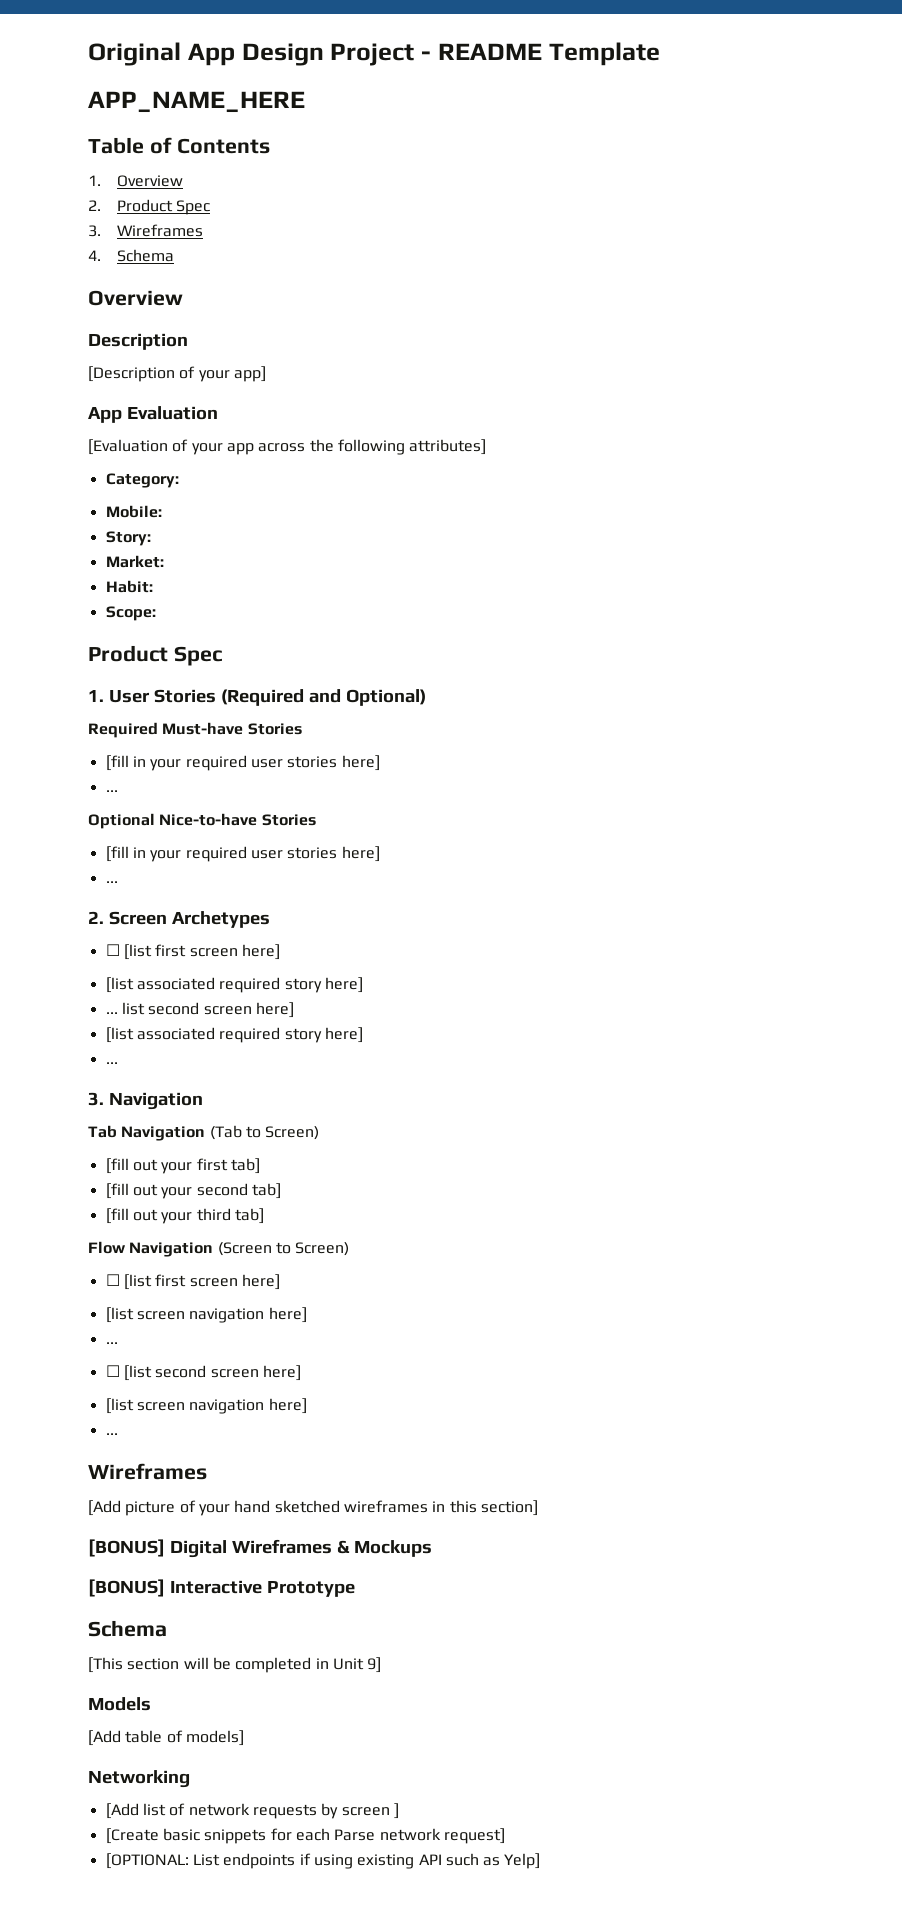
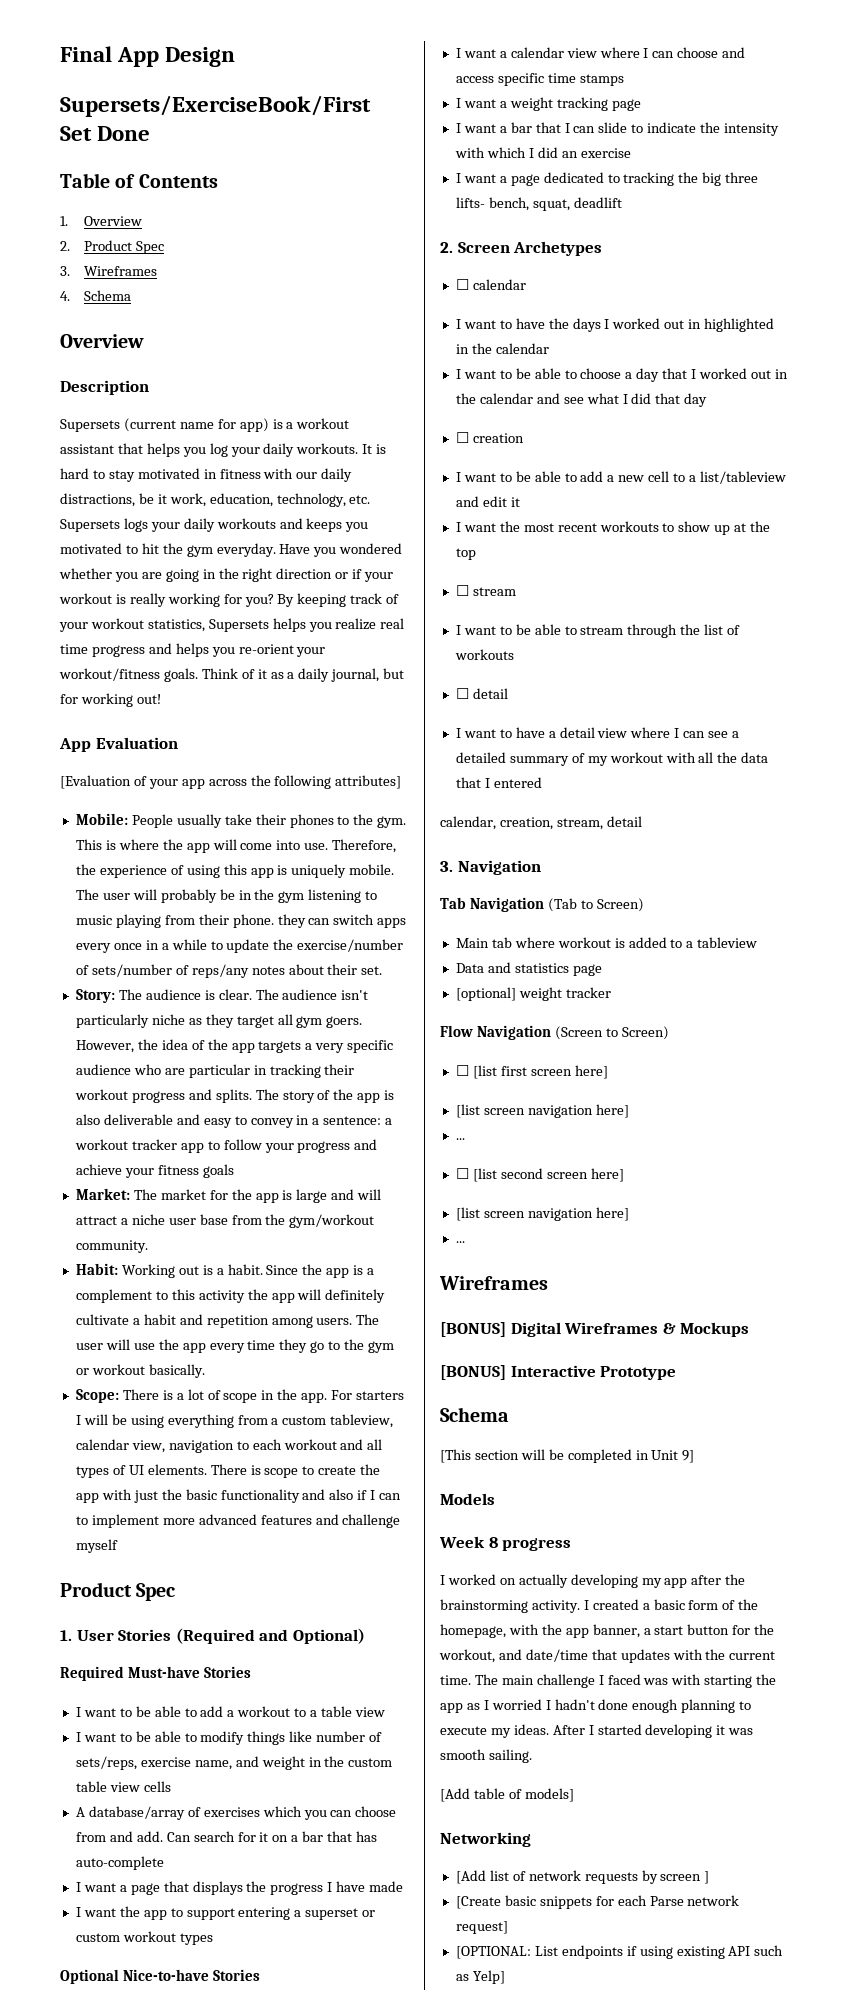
[88,42,181,66] Original -> [60,46,112,62] Final
[330,42,660,66] [88,91,305,113] Project - README Template // APP_NAME_HERE -> [60,95,371,117] [60,126,151,141] // Supersets/ExerciseBook/First Set Done
[88,366,266,382] [Description of your app] -> [60,418,350,432] [60,443,387,457] [60,468,353,482] [60,493,371,507] [60,518,369,532] [60,543,403,557] [59,568,394,582] [59,593,400,607] [59,618,405,632] [60,643,326,657] [59,668,405,682] [60,693,161,707] Supersets (current name for app) is a workout assistant that helps you log your daily workouts. It is hard to stay motivated in fitness with our daily distractions, be it work, education, technology, etc. Supersets logs your daily workouts and keeps you motivated to hit the gym everyday. Have you wondered whether you are going in the right direction or if your workout is really working for you? By keeping track of your workout statistics, Supersets helps you realize real time progress and helps you re-orient your workout/fitness goals. Think of it as a daily journal, but for working out!
[105,473,179,488] // Category: -> (402, 782) none
[105,531,151,546] [105,555,164,568] [105,580,153,593] [105,606,156,621] // Story: // Market: // Habit: // Scope: -> [131,814,407,828] [75,839,397,853] [75,864,395,878] [75,889,378,903] [75,914,407,928] [75,939,404,953] [75,964,383,978] [75,989,369,1003] [75,1014,363,1028] [75,1039,394,1053] [75,1064,355,1078] [74,1089,395,1103] [75,1114,393,1128] [74,1139,378,1153] [75,1164,234,1178] [75,1188,382,1203] [75,1214,375,1228] [75,1240,148,1253] [75,1263,375,1278] [75,1289,386,1303] [75,1314,380,1328] [75,1339,395,1353] [75,1364,205,1378] [75,1389,405,1403] [75,1414,394,1428] [75,1439,383,1453] [75,1464,381,1478] [75,1489,402,1503] [75,1514,401,1528] [75,1539,118,1553] People usually take their phones to the gym. This is where the app will come into use. Therefore, the experience of using this app is uniquely mobile. The user will probably be in the gym listening to music playing from their phone. they can switch apps every once in a while to update the exercise/number of sets/number of reps/any notes about their set. // Story: The audience is clear. The audience isn't particularly niche as they target all gym goers. However, the idea of the app targets a very specific audience who are particular in tracking their workout progress and splits. The story of the app is also deliverable and easy to convey in a sentence: a workout tracker app to follow your progress and achieve your fitness goals // Market: The market for the app is large and will attract a niche user base from the gym/workout community. // Habit: Working out is a habit. Since the app is a complement to this activity the app will definitely cultivate a habit and repetition among users. The user will use the app every time they go to the gym or workout basically. // Scope: There is a lot of scope in the app. For starters I will be using everything from a custom tableview, calendar view, navigation to each workout and all types of UI elements. There is scope to create the app with just the basic functionality and also if I can to implement more advanced features and challenge myself
[105,755,380,771] [105,790,118,792] [88,813,316,829] [105,846,380,862] [105,881,118,883] [88,911,270,928] [105,944,280,960] [105,977,363,993] [105,1002,294,1018] [105,1027,363,1043] [105,1062,118,1064] [fill in your required user stories here] // ... // Optional Nice-to-have Stories // [fill in your required user stories here] // ... // 2. Screen Archetypes // ☐ [list first screen here] // [list associated required story here] // ... list second screen here] // [list associated required story here] // ... -> [75,1706,385,1717] [75,1731,383,1745] [75,1756,393,1770] [75,1781,171,1792] [75,1806,397,1820] [75,1831,378,1842] [75,1856,164,1870] [75,1881,404,1895] [75,1906,376,1920] [75,1931,213,1945] [60,1969,260,1984] [455,47,746,58] [455,73,624,86] [455,97,641,111] [455,122,780,136] [454,147,631,158] [455,172,759,186] [455,197,622,211] [440,241,603,256] [455,279,526,290] [455,318,775,332] [455,343,549,354] [455,368,788,382] [455,393,708,407] [455,432,524,443] [455,471,786,484] [455,496,520,507] [455,521,771,535] [455,548,476,560] [455,585,516,596] [455,624,741,638] [454,649,514,660] [455,688,508,699] [455,727,740,738] [455,752,769,766] [455,777,542,788] [440,816,642,830] I want to be able to add a workout to a table view // I want to be able to modify things like number of sets/reps, exercise name, and weight in the custom table view cells // A database/array of exercises which you can choose from and add. Can search for it on a bar that has auto-complete // I want a page that displays the progress I have made // I want the app to support entering a superset or custom workout types // Optional Nice-to-have Stories // I want a calendar view where I can choose and access specific time stamps // I want a weight tracking page // I want a bar that I can slide to indicate the intensity with which I did an exercise // I want a page dedicated to tracking the big three lifts- bench, squat, deadlift // 2. Screen Archetypes // ☐ calendar // I want to have the days I worked out in highlighted in the calendar // I want to be able to choose a day that I worked out in the calendar and see what I did that day // ☐ creation // I want to be able to add a new cell to a list/tableview and edit it // I want the most recent workouts to show up at the top // ☐ stream // I want to be able to stream through the list of workouts // ☐ detail // I want to have a detail view where I can see a detailed summary of my workout with all the data that I entered // calendar, creation, stream, detail
[105,1158,260,1174] [105,1183,281,1199] [105,1208,264,1224] [fill out your first tab] // [fill out your second tab] // [fill out your third tab] -> [455,937,758,948] [455,962,602,976] [455,987,611,1001] Main tab where workout is added to a tableview // Data and statistics page // [optional] weight tracker
[88,1500,538,1516] // [Add picture of your hand sketched wireframes in this section] -> (548, 1283) none
(151, 1704) none -> [439,1536,572,1551] [440,1574,746,1588] [440,1599,759,1613] [440,1624,775,1638] [439,1649,776,1663] [440,1674,777,1688] [440,1699,752,1713] [440,1724,754,1738] [440,1749,532,1763] // Week 8 progress // I worked on actually developing my app after the brainstorming activity. I created a basic form of the homepage, with the app banner, a start button for the workout, and date/time that updates with the current time. The main challenge I faced was with starting the app as I worried I hadn't done enough planning to execute my ideas. After I started developing it was smooth sailing.

